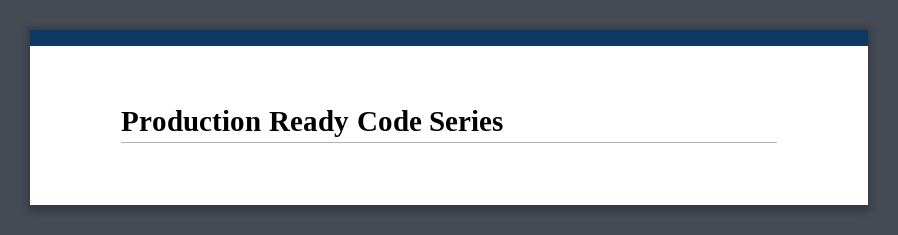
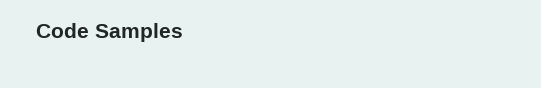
[121,110,504,137] Production Ready Code Series -> [36,23,183,42] Code Samples

